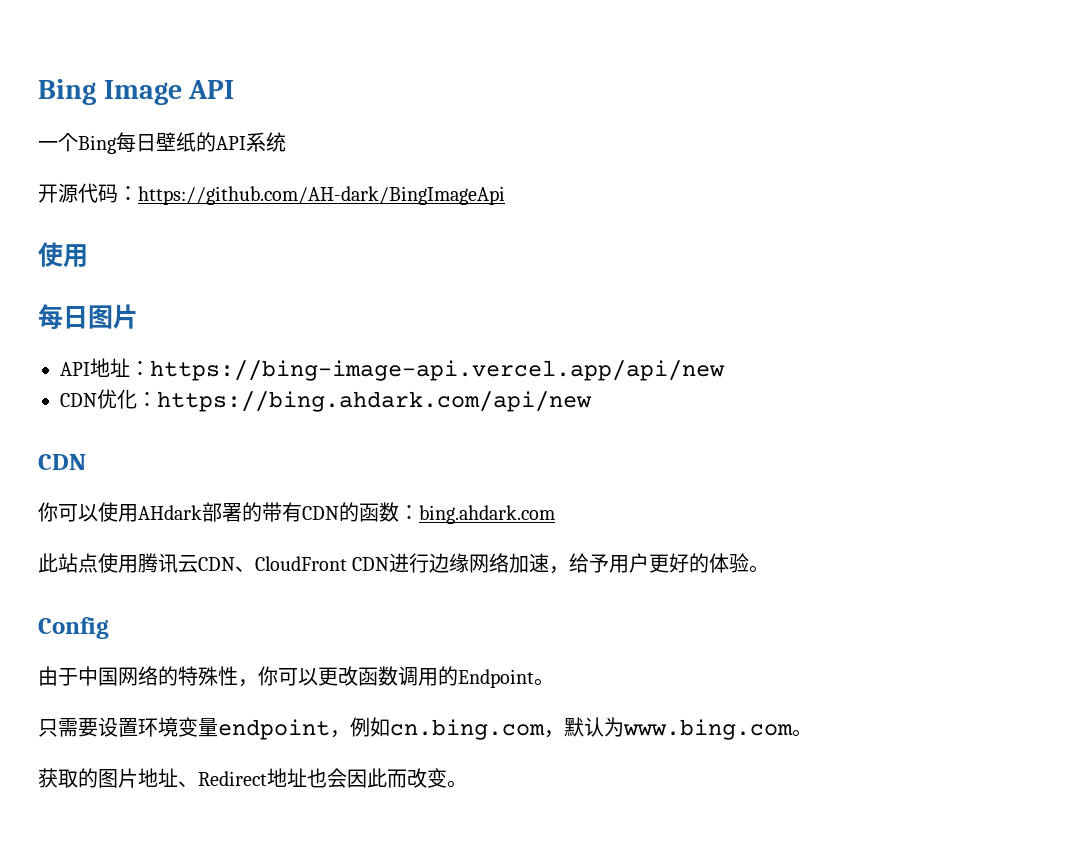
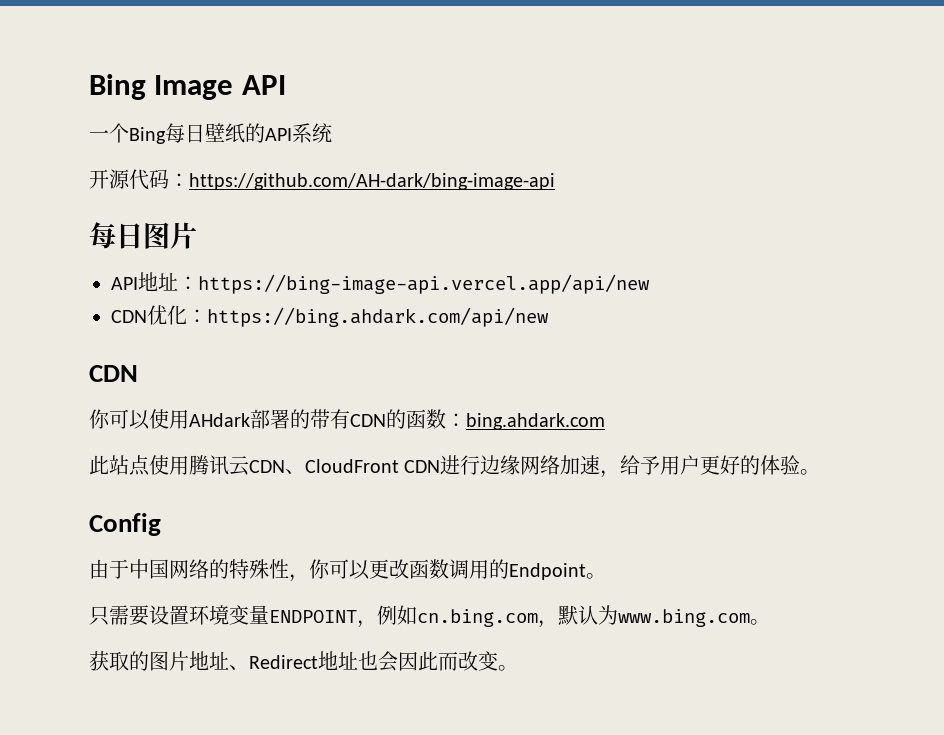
[138,186,505,205] [38,242,88,268] https://github.com/AH-dark/BingImageApi // 使用 -> [189,173,555,190] https://github.com/AH-dark/bing-image-api
[218,719,330,740] endpoint -> [269,610,357,623] ENDPOINT

